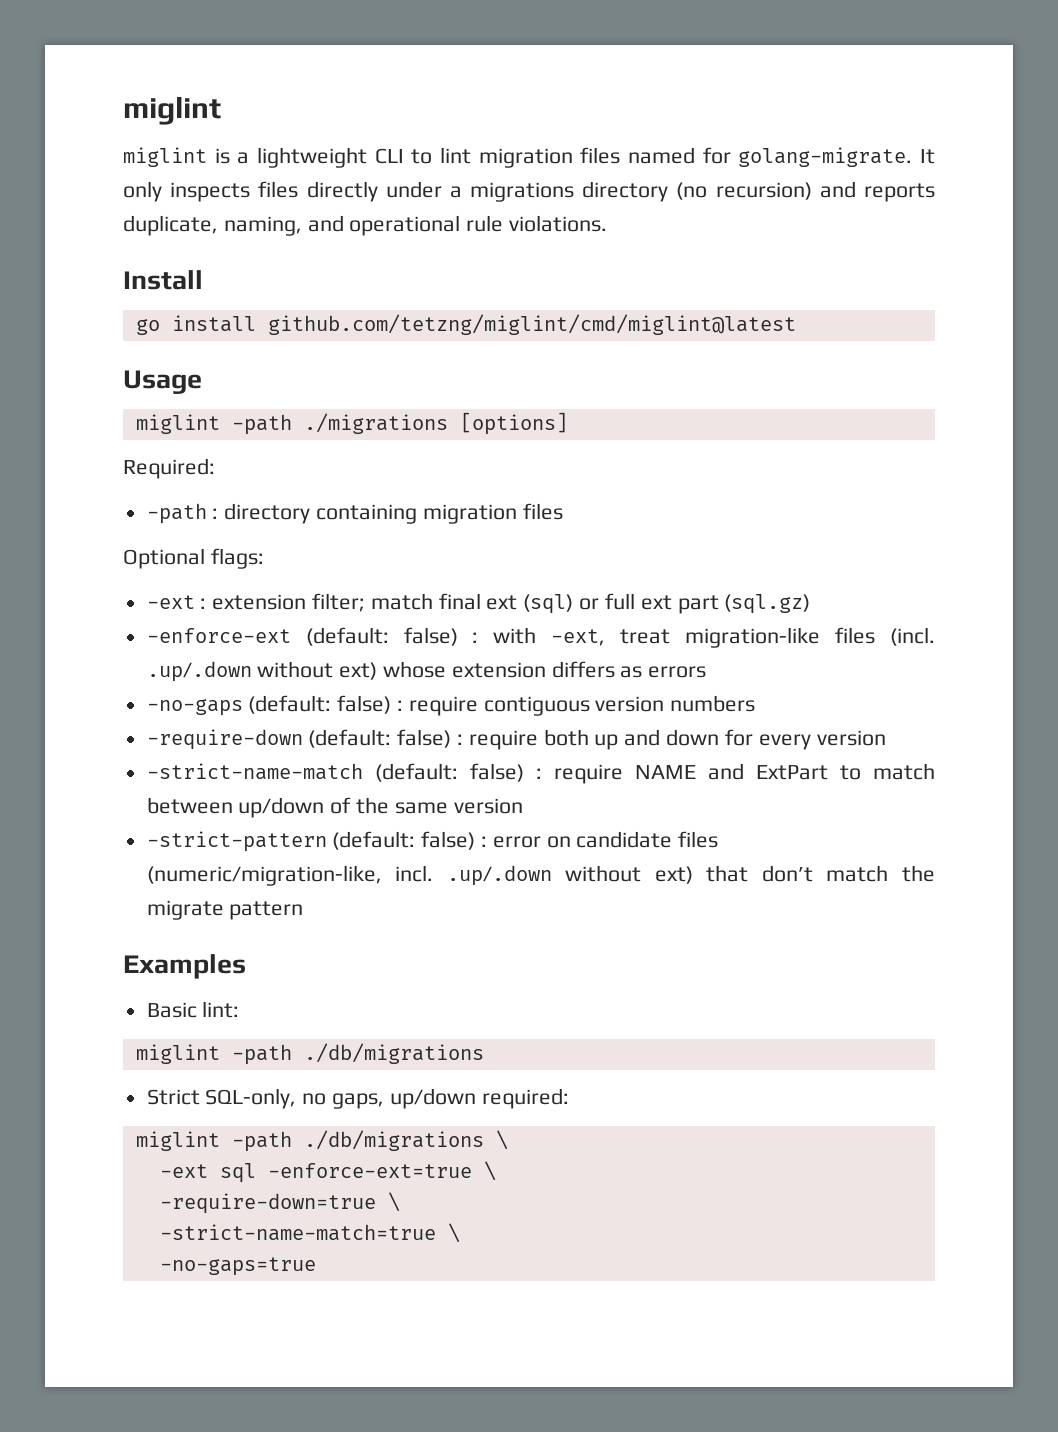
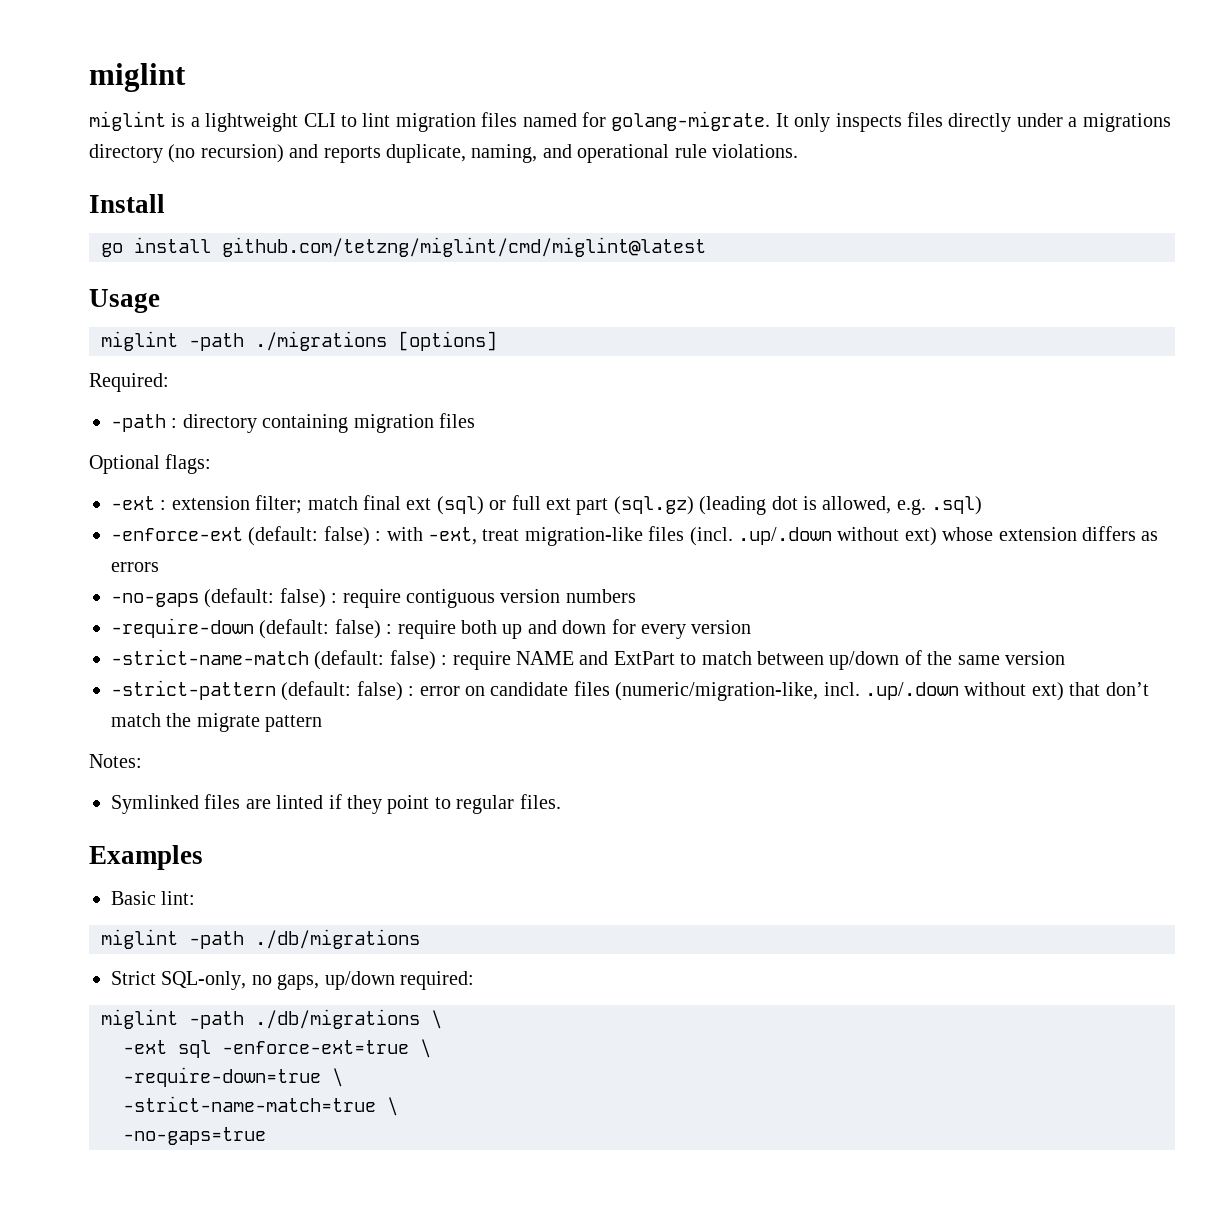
(811, 604) none -> [699,496,983,515] (leading dot is allowed, e.g. .sql)
(304, 910) none -> [89,754,142,768] [111,794,561,814] // Notes: // Symlinked files are linted if they point to regular files.

